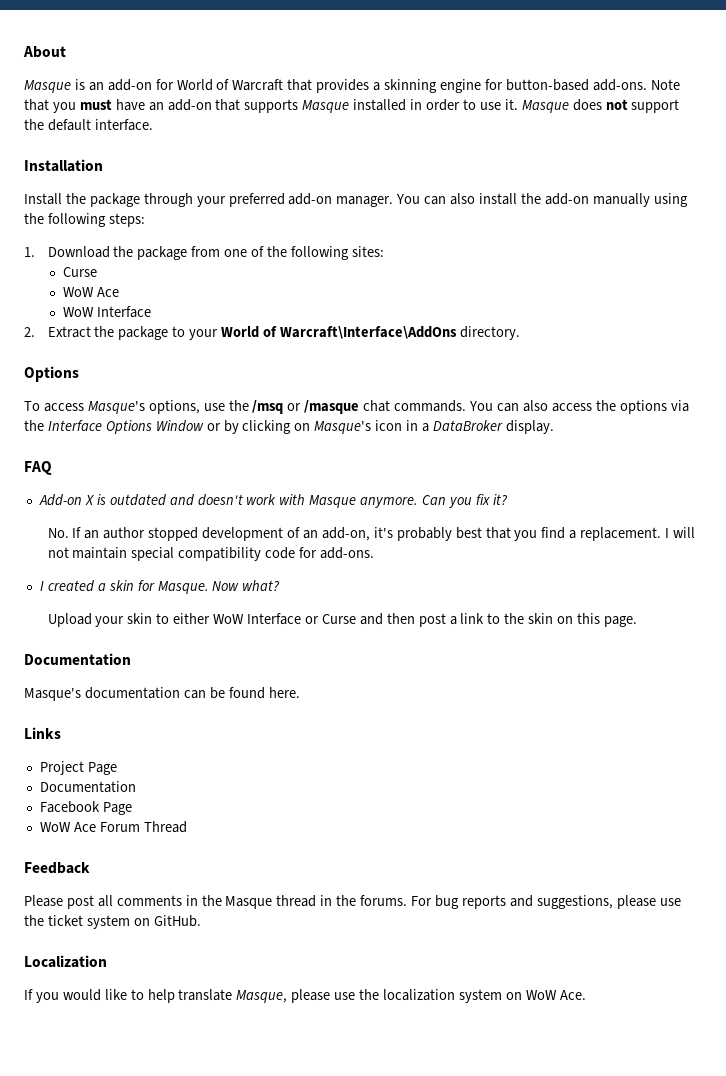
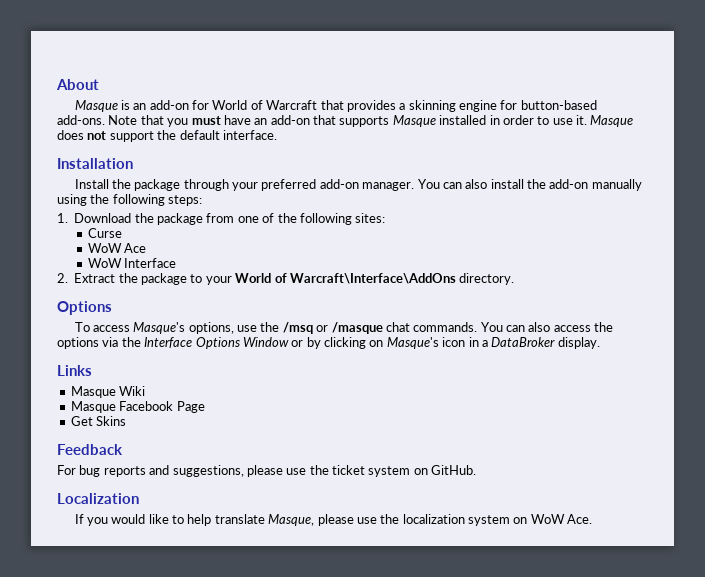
[24,461,52,475] [38,494,508,508] [47,527,696,541] [47,547,375,561] [39,580,281,594] [47,613,637,627] [24,653,131,666] [24,687,300,701] [24,727,61,739] [39,761,117,775] [39,781,136,793] [39,801,132,815] [39,821,187,833] [24,862,90,874] [24,895,408,909] FAQ // Add-on X is outdated and doesn't work with Masque anymore. Can you fix it? // No. If an author stopped development of an add-on, it's probably best that you find a replacement. I will not maintain special compatibility code for add-ons. // I created a skin for Masque. Now what? // Upload your skin to either WoW Interface or Curse and then post a link to the skin on this page. // Documentation // Masque's documentation can be found here. // Links // Project Page // Documentation // Facebook Page // WoW Ace Forum Thread // Feedback // Please post all comments in the Masque thread in the forums. -> [57,365,92,376] [70,386,146,398] [70,401,205,413] [70,416,127,426] [57,444,123,455] Links // Masque Wiki // Masque Facebook Page // Get Skins // Feedback //

